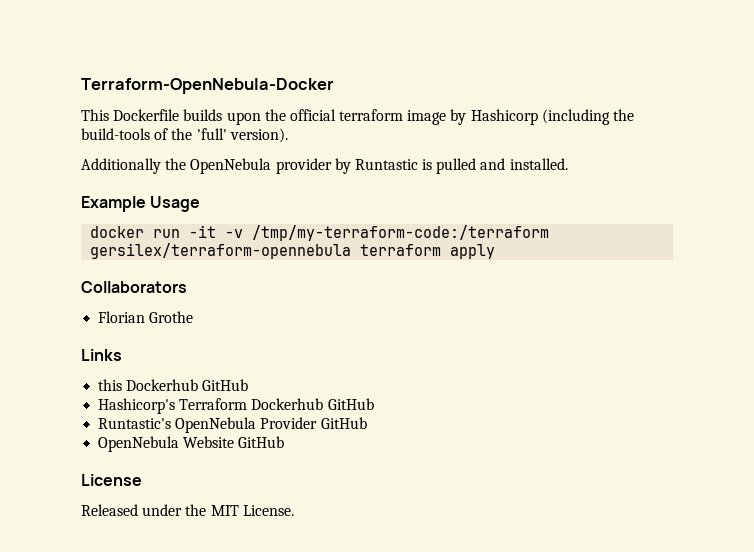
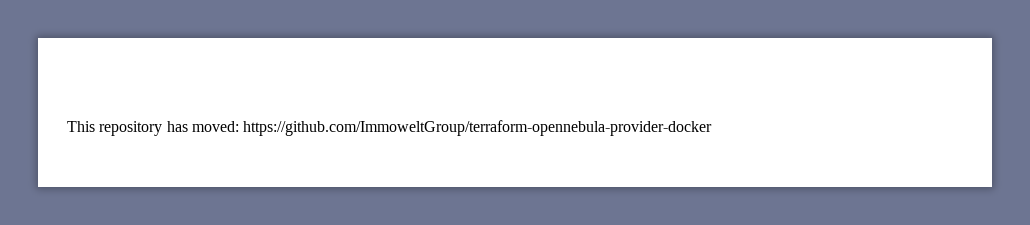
[81,78,334,94] [81,109,635,125] [81,128,288,143] [81,158,568,174] [81,196,201,212] [90,225,550,241] [90,243,496,259] [81,281,187,293] [98,311,194,323] [81,349,122,361] [98,379,249,391] [98,398,374,414] [98,417,367,433] [98,436,285,452] [81,474,142,486] [81,504,294,516] Terraform-OpenNebula-Docker // This Dockerfile builds upon the official terraform image by Hashicorp (including the build-tools of the 'full' version). // Additionally the OpenNebula provider by Runtastic is pulled and installed. // Example Usage // docker run -it -v /tmp/my-terraform-code:/terraform gersilex/terraform-opennebula terraform apply // Collaborators // Florian Grothe // Links // this Dockerhub GitHub // Hashicorp's Terraform Dockerhub GitHub // Runtastic's OpenNebula Provider GitHub // OpenNebula Website GitHub // License // Released under the MIT License. -> [67,120,713,136] This repository has moved: https://github.com/ImmoweltGroup/terraform-opennebula-provider-docker

